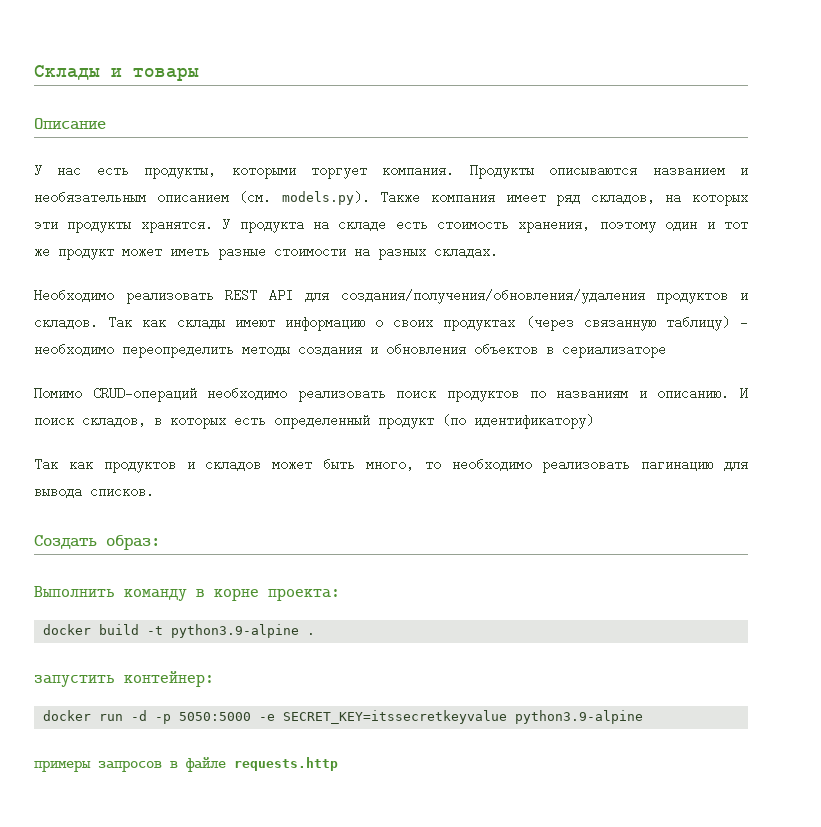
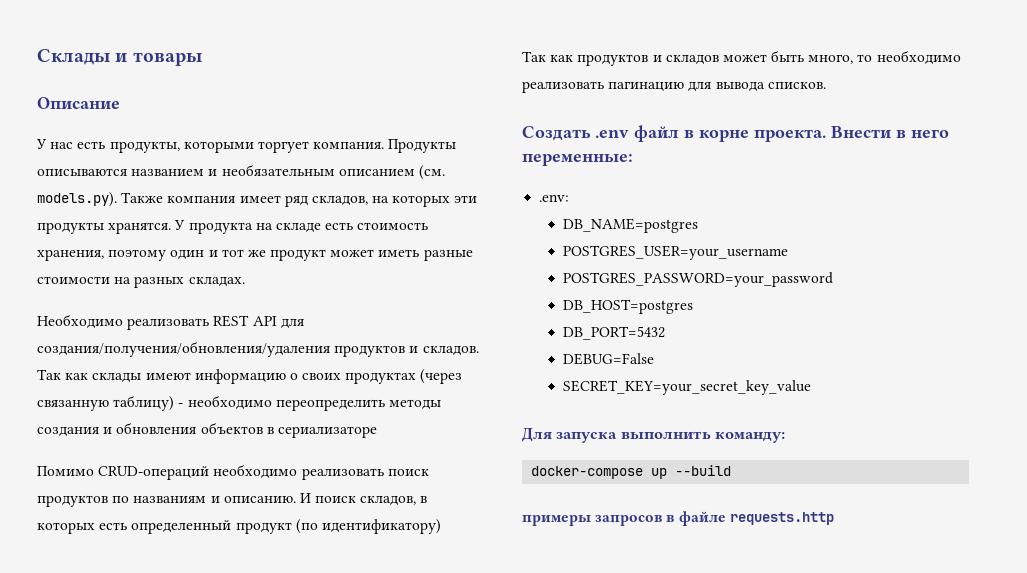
[106,535,160,550] [34,586,340,601] [43,624,316,638] [34,671,214,687] [43,710,644,724] образ: // Выполнить команду в корне проекта: // docker build -t python3.9-alpine . // запустить контейнер: // docker run -d -p 5050:5000 -e SECRET_KEY=itssecretkeyvalue python3.9-alpine -> [595,125,949,142] [522,153,633,166] [539,194,570,202] [562,218,698,233] [562,245,788,260] [562,272,833,287] [562,299,693,314] [562,326,665,340] [562,353,654,365] [562,380,811,395] [522,428,786,443] [531,465,732,479] .env файл в корне проекта. Внести в него переменные: // .env: // DB_NAME=postgres // POSTGRES_USER=your_username // POSTGRES_PASSWORD=your_password // DB_HOST=postgres // DB_PORT=5432 // DEBUG=False // SECRET_KEY=your_secret_key_value // Для запуска выполнить команду: // docker-compose up --build

